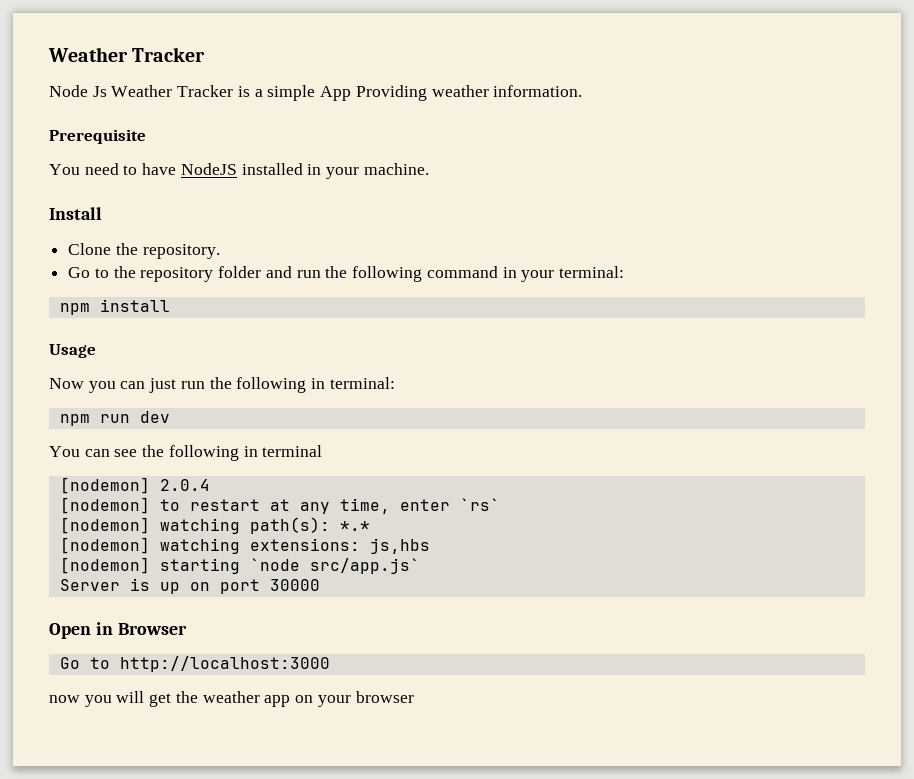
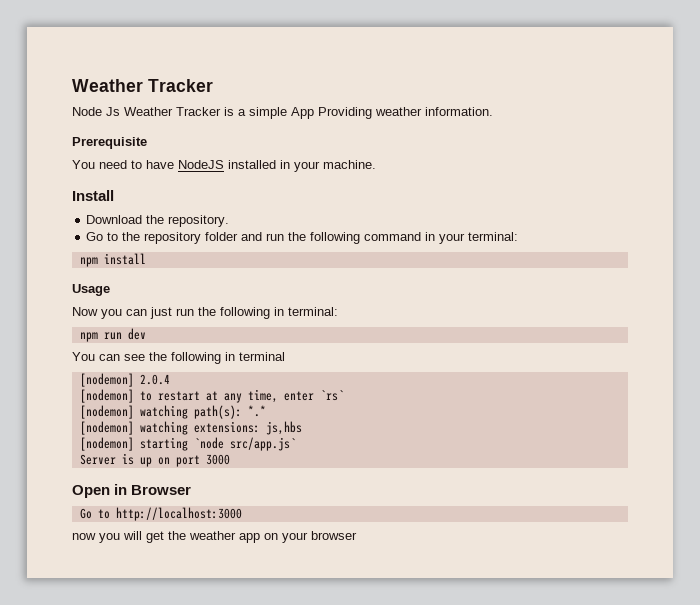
[68,243,112,255] Clone -> [86,215,143,224] Download
[269,579,320,591] 30000 -> [205,454,230,465] 3000

